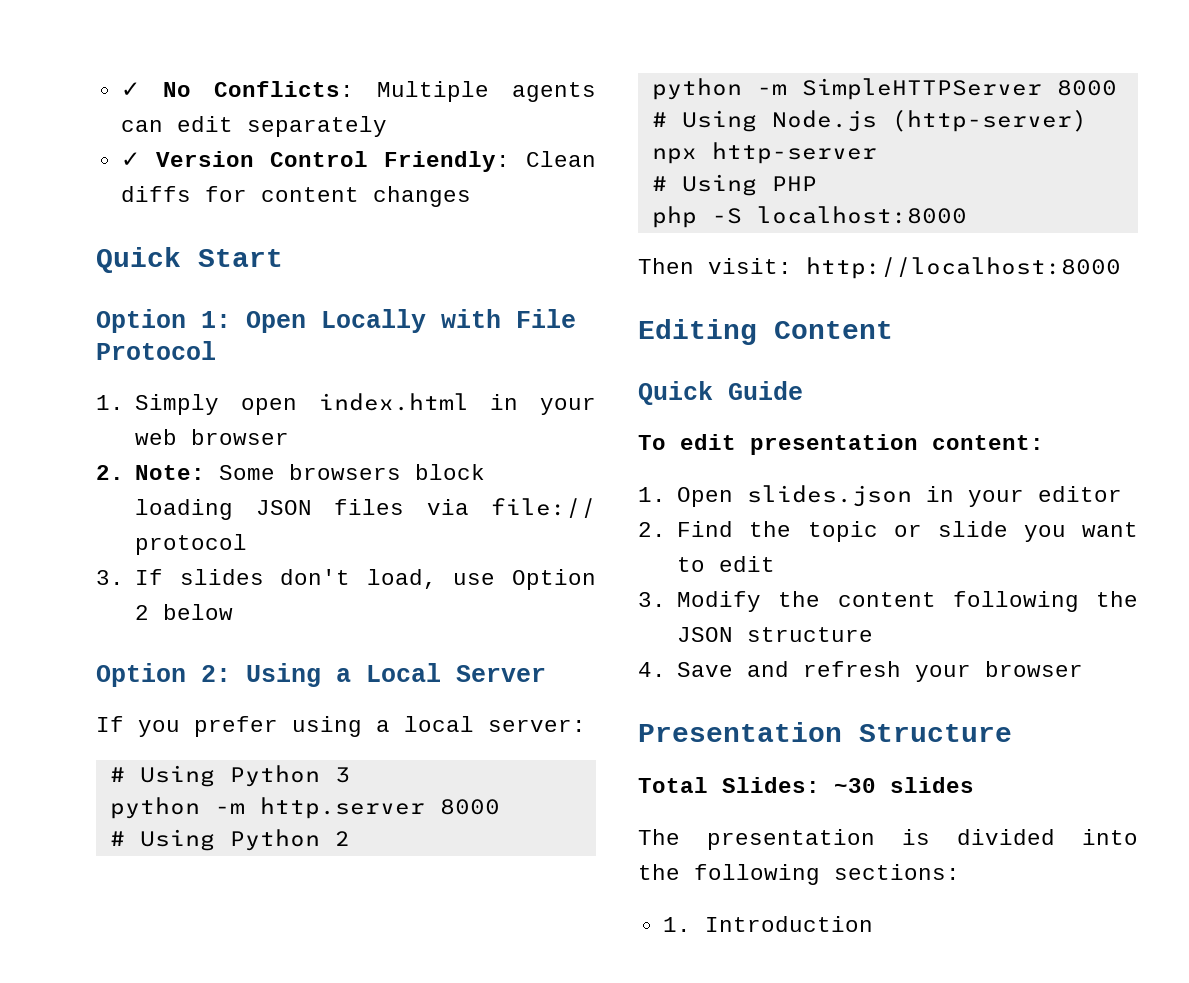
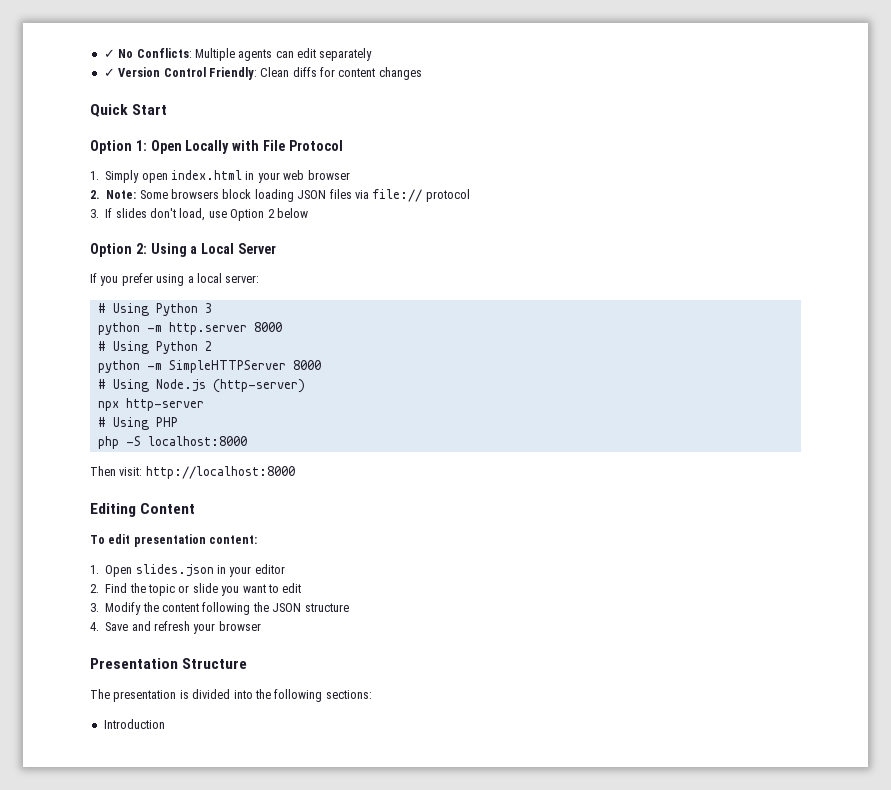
[638,381,803,405] // Quick Guide -> (196, 508) none
[638,777,974,793] // Total Slides: ~30 slides -> (248, 663) none
[662,917,691,932] 1. -> (372, 694) none

